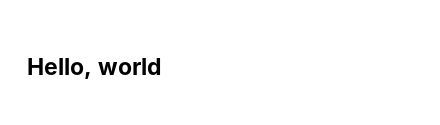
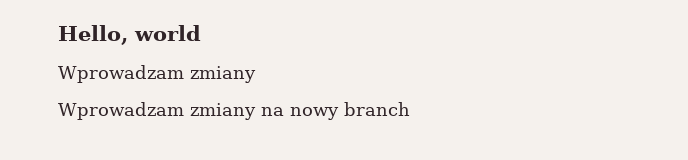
(163, 66) none -> [58,65,256,83] [58,102,410,120] // Wprowadzam zmiany // Wprowadzam zmiany na nowy branch

